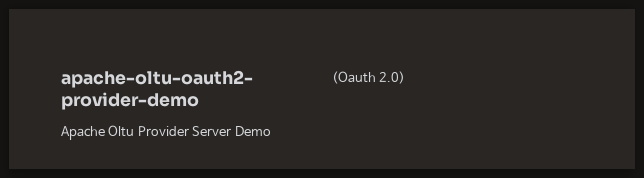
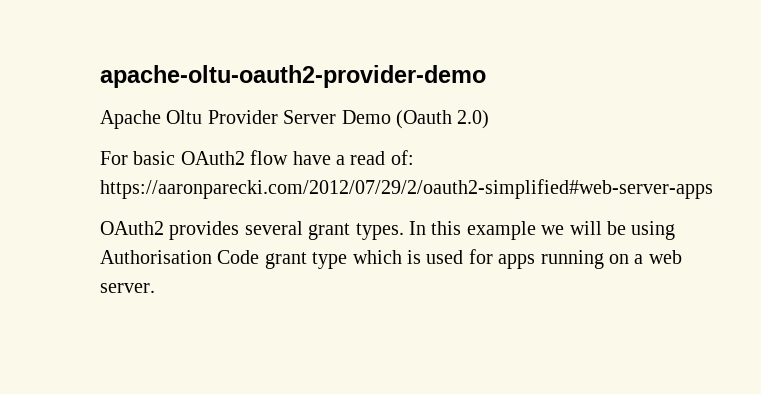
(406, 77) none -> [100,150,414,165] [100,179,713,199] [100,221,676,240] [100,249,682,269] [100,283,155,293] // For basic OAuth2 flow have a read of: https://aaronparecki.com/2012/07/29/2/oauth2-simplified#web-server-apps // OAuth2 provides several grant types. In this example we will be using Authorisation Code grant type which is used for apps running on a web server.

